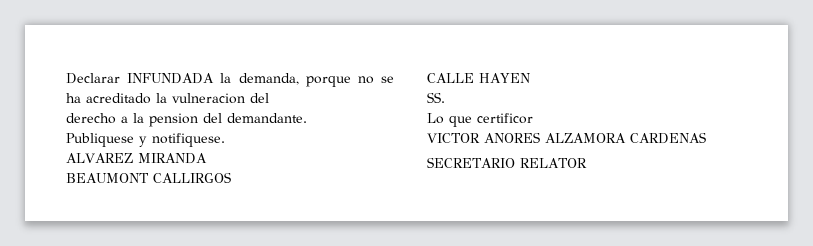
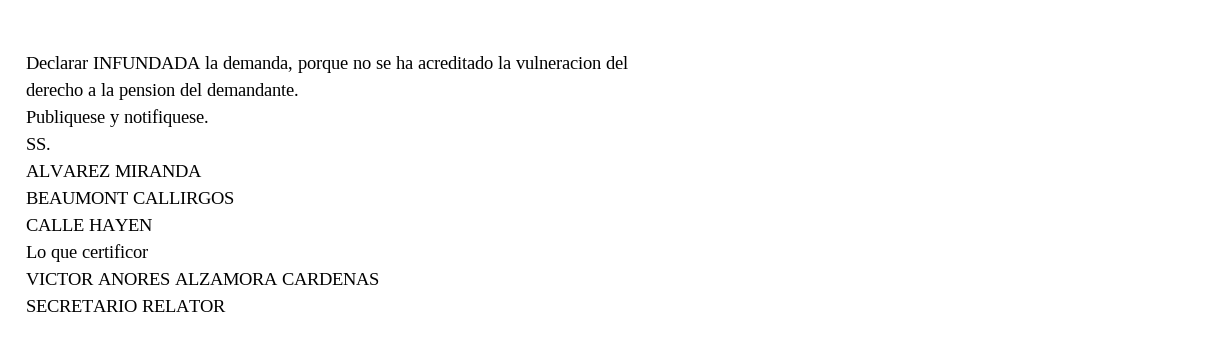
(225, 140) none -> [26,138,51,150] // SS.
[427,92,445,103] // SS. -> (152, 225) none

